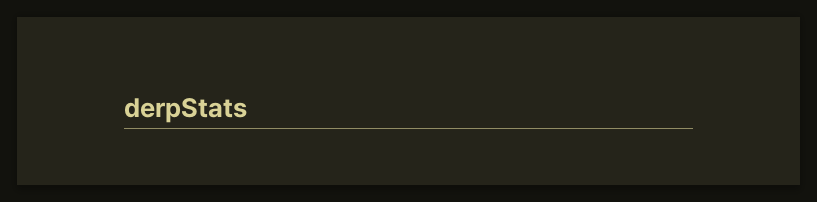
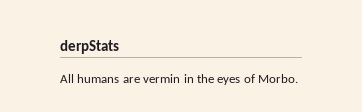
(247, 110) none -> [60,74,298,85] // All humans are vermin in the eyes of Morbo.

